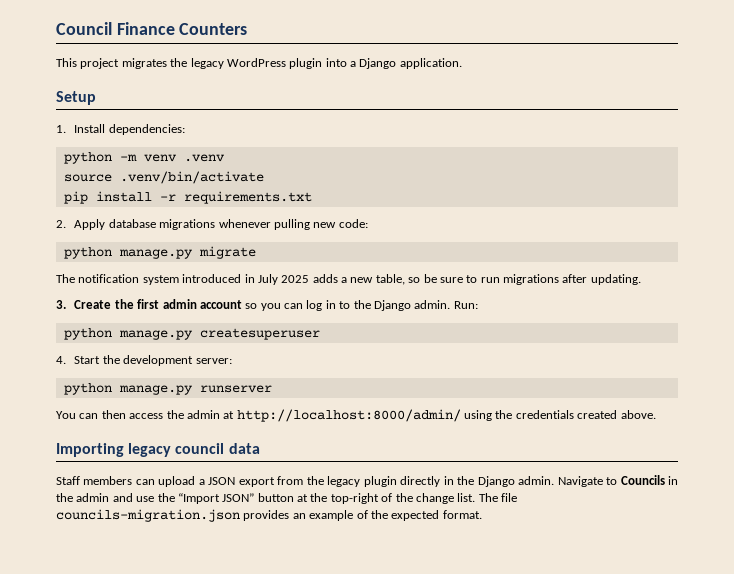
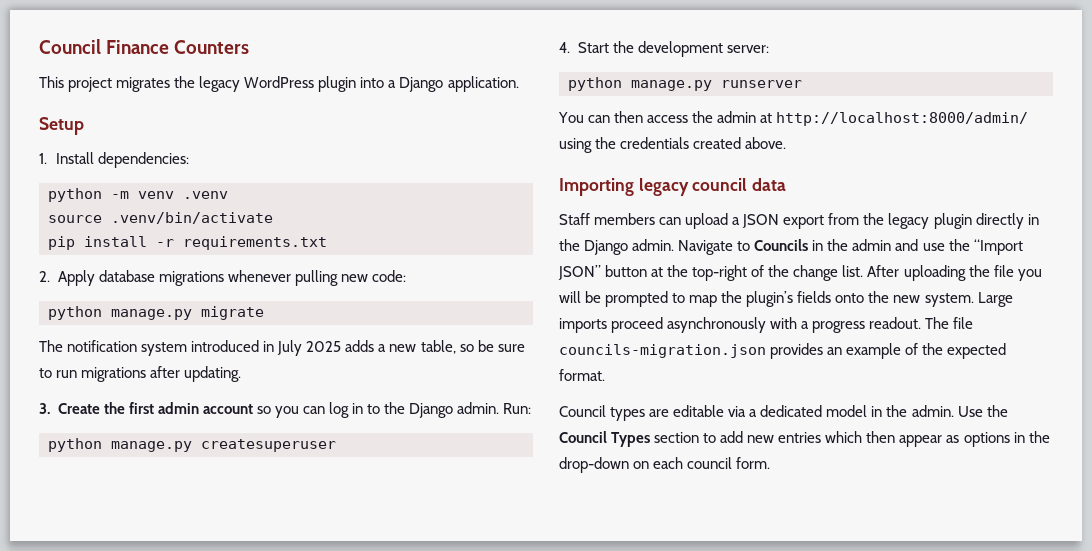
(476, 497) none -> [867,265,1042,281] [559,291,1013,307] [559,317,922,333] After uploading the file you will be prompted to map the plugin’s fields onto the new system. Large imports proceed asynchronously with a progress readout.
(482, 514) none -> [559,405,1008,421] [559,431,1050,447] [559,457,771,473] // Council types are editable via a dedicated model in the admin. Use the Council Types section to add new entries which then appear as options in the drop-down on each council form.

